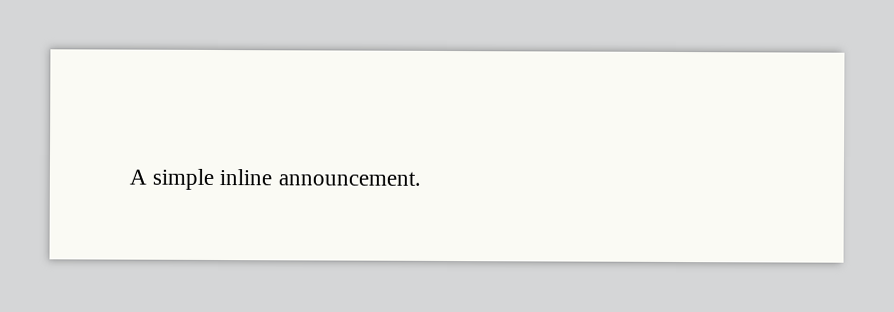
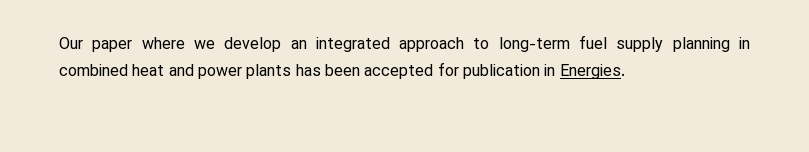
[129,168,421,190] A simple inline announcement. -> [59,35,750,52] [59,62,625,79] Our paper where we develop an integrated approach to long-term fuel supply planning in combined heat and power plants has been accepted for publication in Energies.

